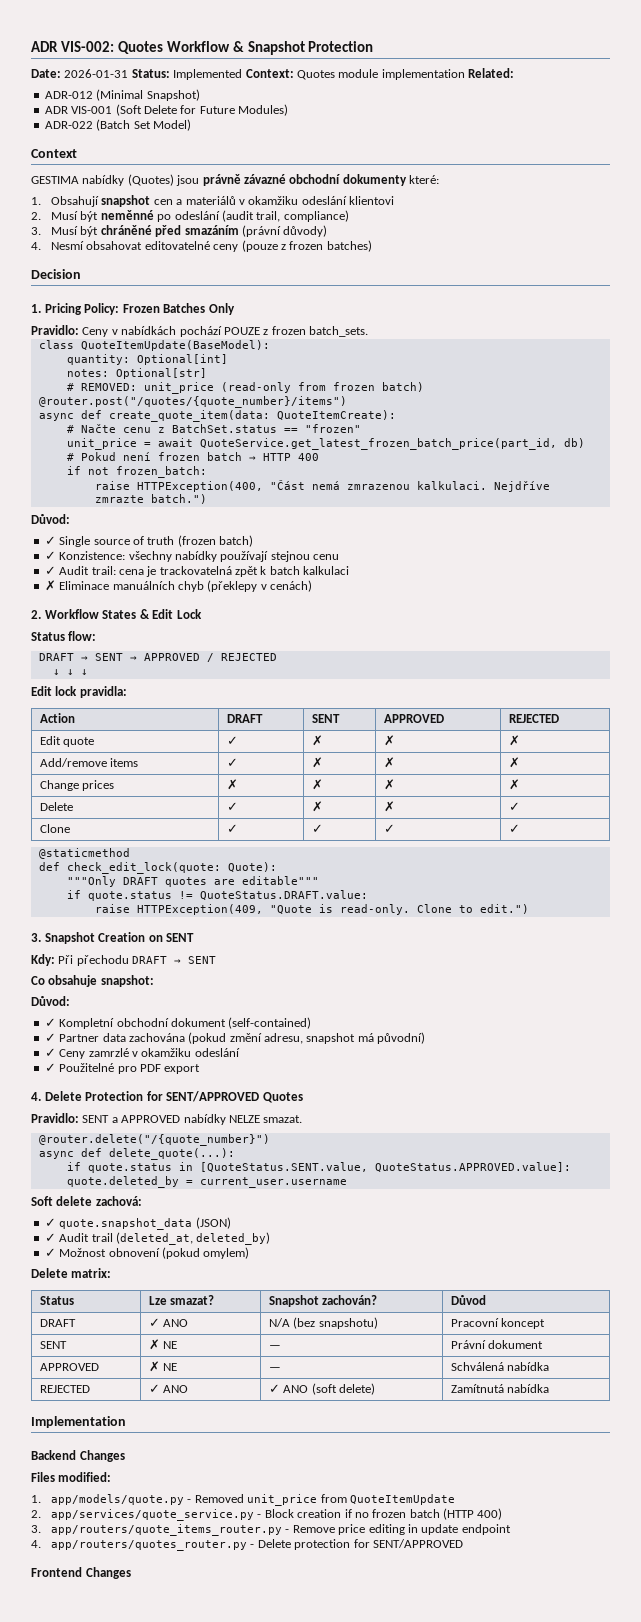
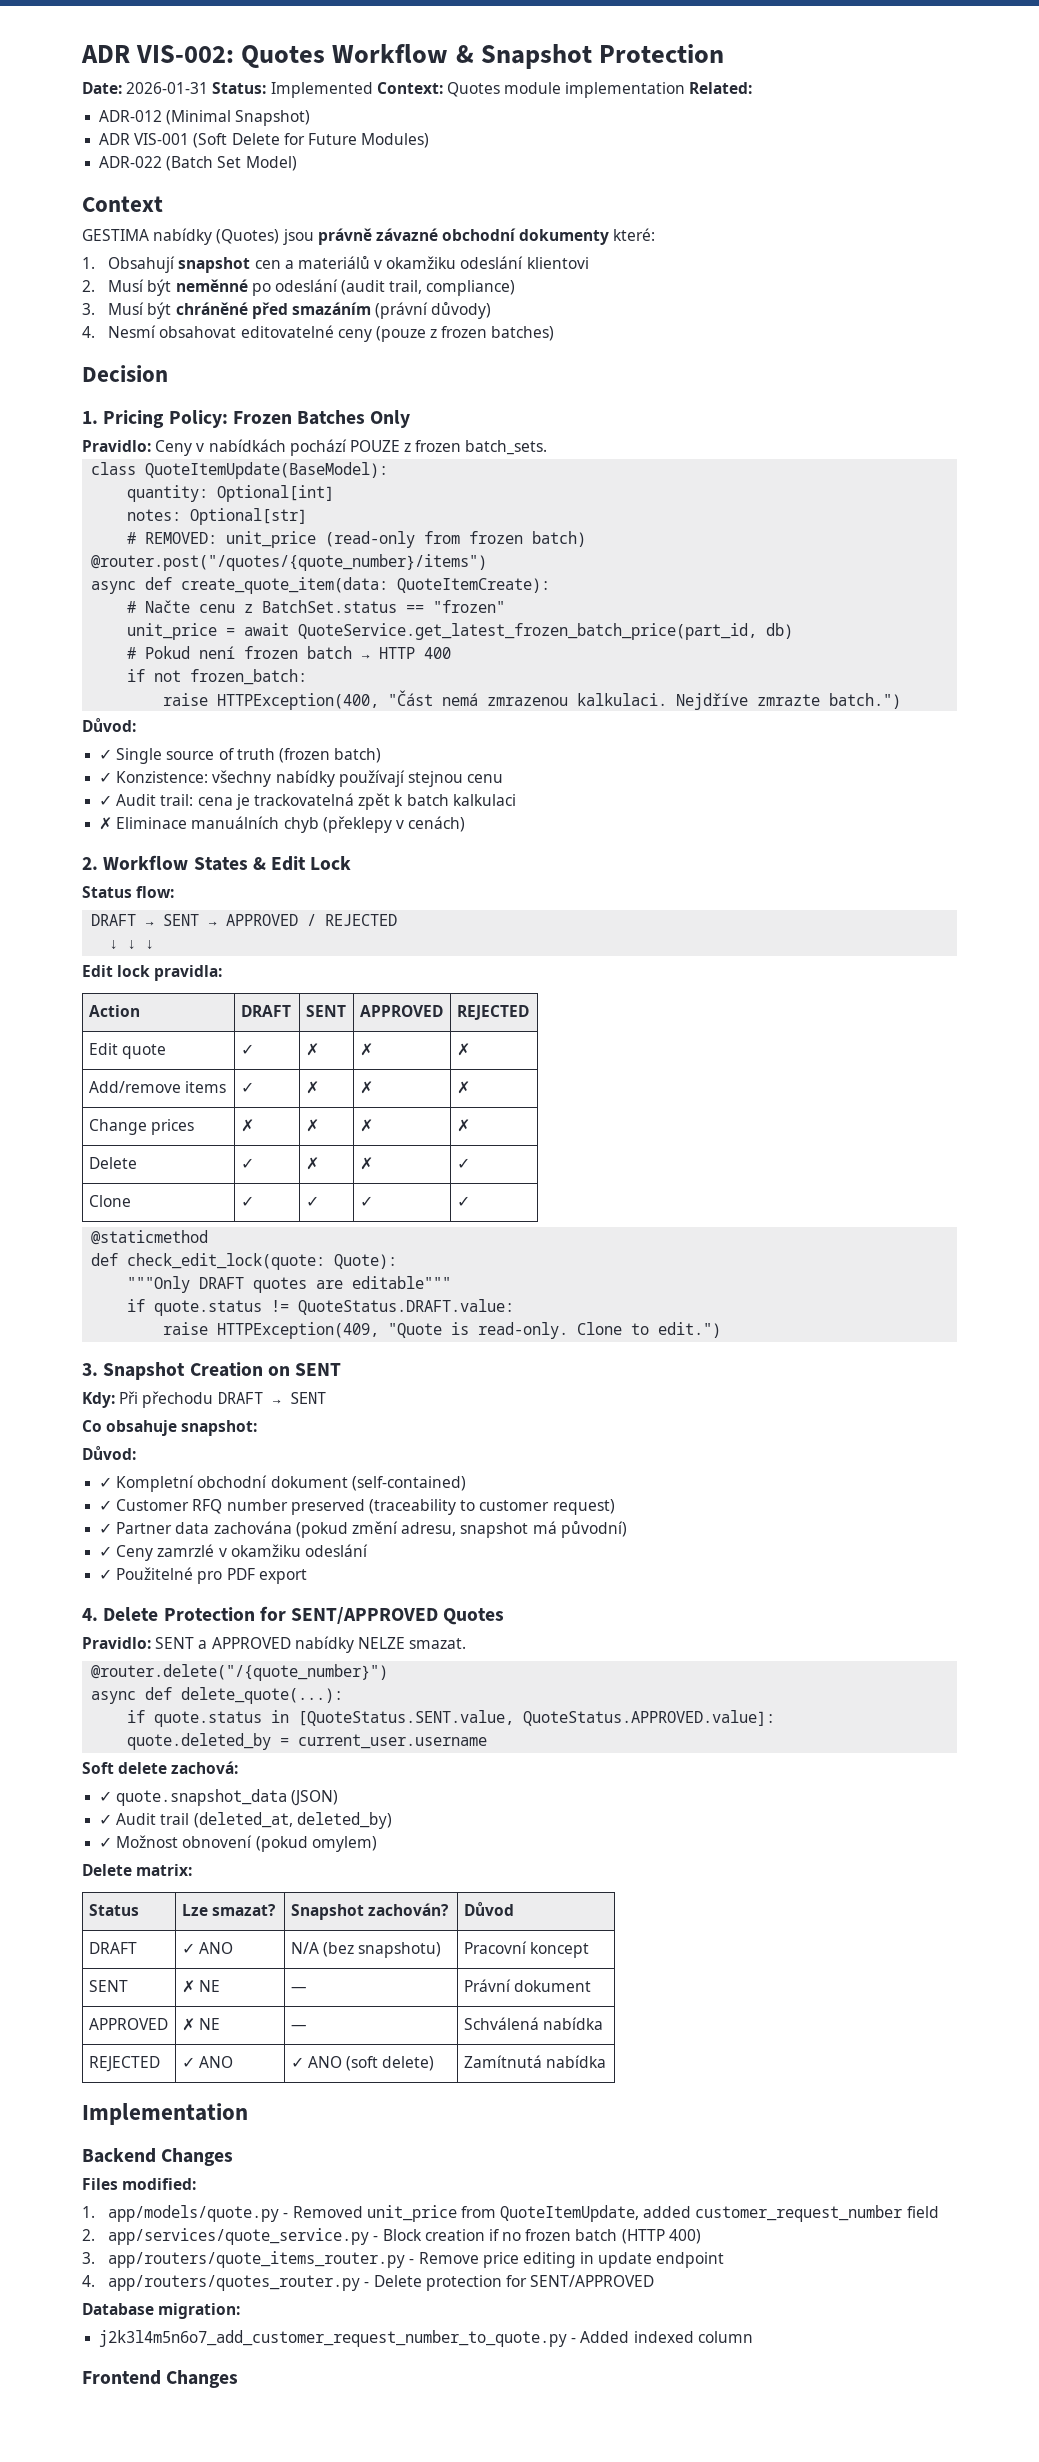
(312, 1023) none -> [99,1499,615,1515] // ✓ Customer RFQ number preserved (traceability to customer request)
[349,1494,455,1505] QuoteItemUpdate -> [500,2205,939,2222] QuoteItemUpdate, added customer_request_number field
(463, 1543) none -> [82,2303,241,2319] [99,2330,753,2347] // Database migration: // j2k3l4m5n6o7_add_customer_request_number_to_quote.py - Added indexed column

